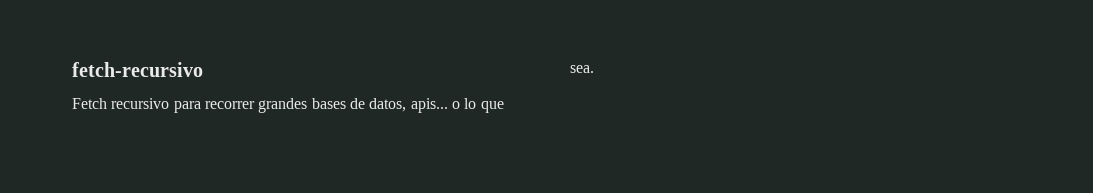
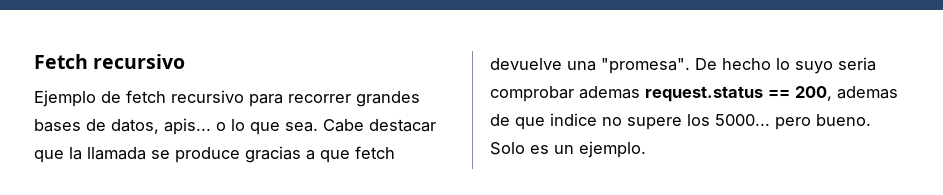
[72,62,203,77] [72,98,107,109] fetch-recursivo // Fetch -> [34,54,186,69] [34,90,166,107] Fetch recursivo // Ejemplo de fetch
(594, 69) none -> [323,119,436,132] [34,146,395,163] [490,57,876,74] [490,86,898,102] [490,113,871,130] [490,141,646,158] Cabe destacar que la llamada se produce gracias a que fetch devuelve una "promesa". De hecho lo suyo seria comprobar ademas request.status == 200, ademas de que indice no supere los 5000... pero bueno. Solo es un ejemplo.

